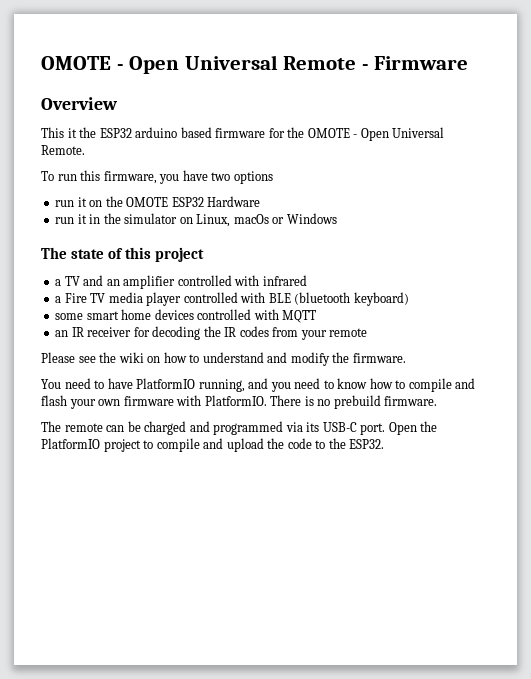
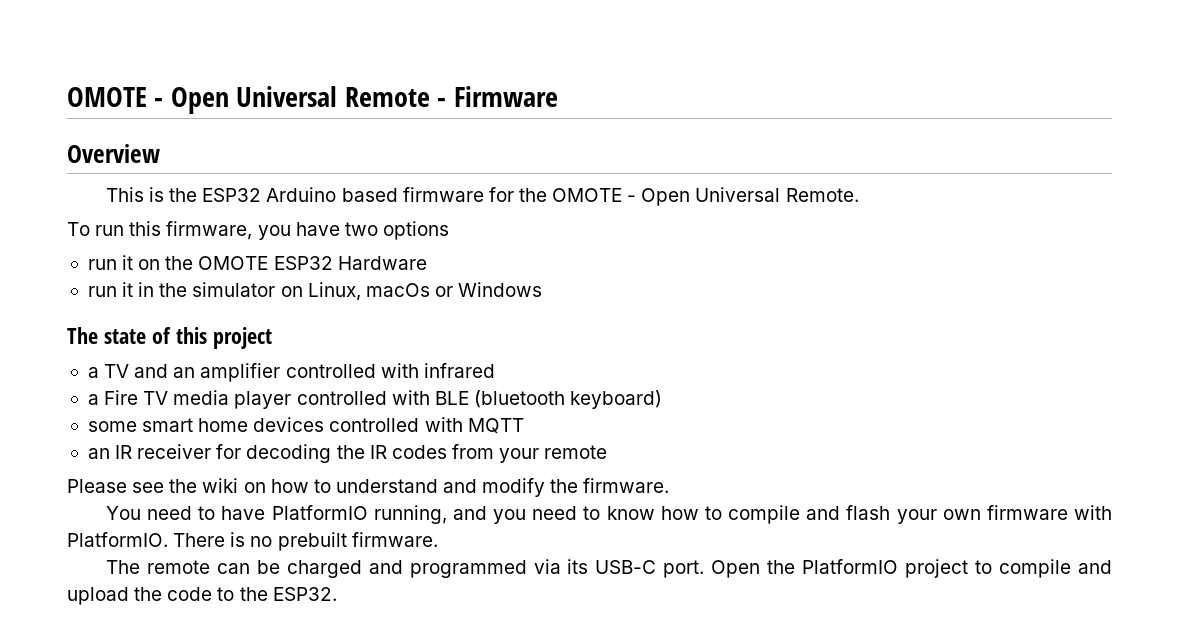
[67,128,77,138] it -> [148,187,164,202] is
[135,127,178,138] arduino -> [266,187,337,202] Arduino
[333,395,381,409] prebuild -> [277,532,347,551] prebuilt

